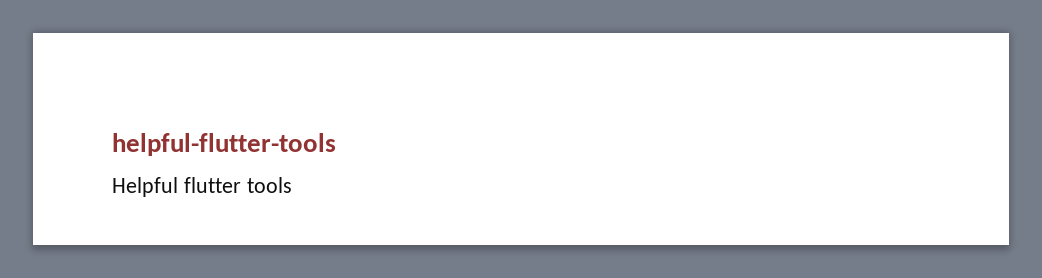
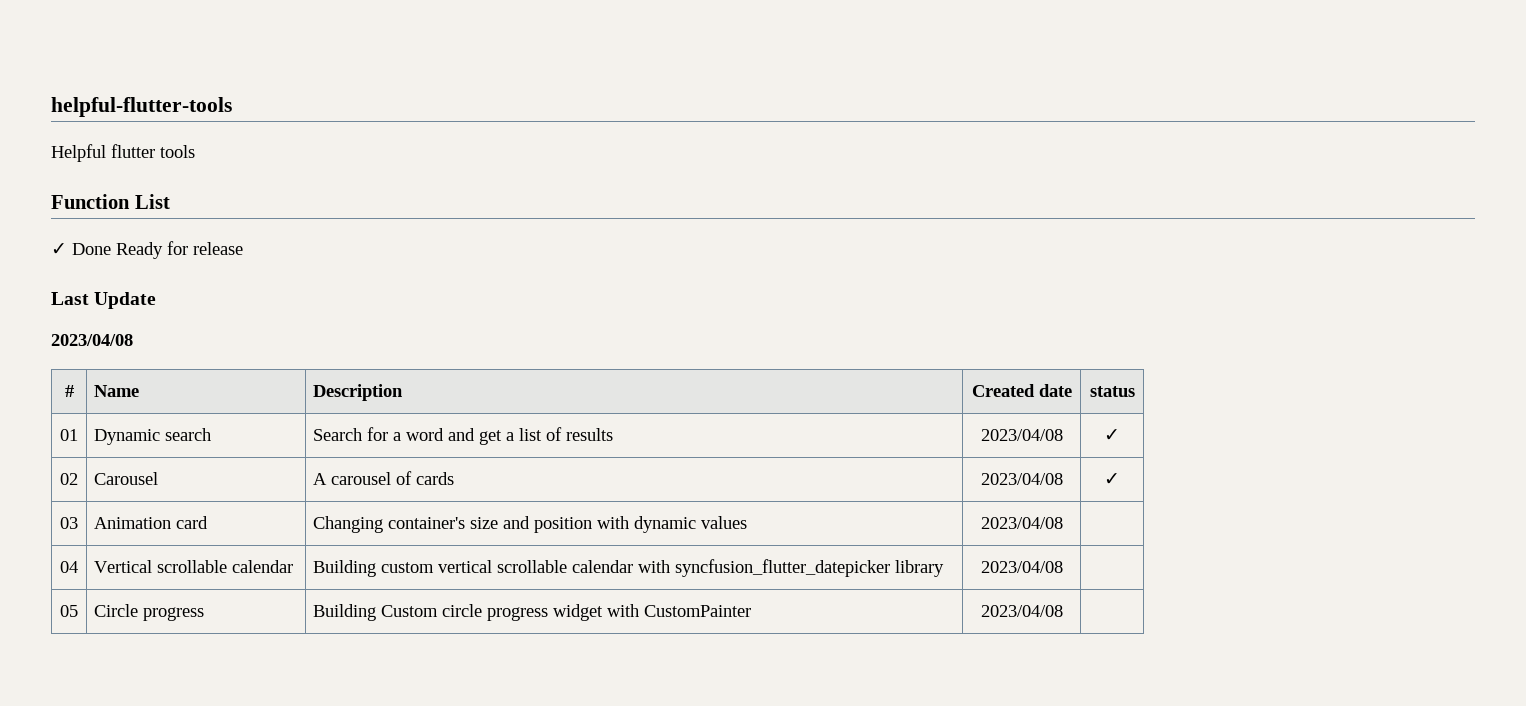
(292, 185) none -> [51,194,170,209] [51,241,243,259] [51,292,157,309] [51,334,133,346] [64,385,74,397] [94,385,140,397] [313,384,404,401] [971,384,1072,397] [1089,386,1135,397] [60,429,78,441] [94,428,212,445] [313,427,614,445] [980,429,1063,441] [1104,429,1120,441] [60,473,78,485] [94,472,159,485] [313,471,455,485] [980,473,1063,485] [1104,473,1120,485] [60,517,78,529] [94,516,209,529] [313,516,748,533] [980,517,1063,529] [60,561,78,573] [94,560,294,573] [313,559,945,577] [980,561,1063,573] [60,605,78,617] [94,604,205,621] [313,604,752,621] [980,605,1063,617] // Function List // ✓ Done Ready for release // Last Update // 2023/04/08 // # | Name | Description | Created date | status // 01 | Dynamic search | Search for a word and get a list of results | 2023/04/08 | ✓ // 02 | Carousel | A carousel of cards | 2023/04/08 | ✓ // 03 | Animation card | Changing container's size and position with dynamic values | 2023/04/08 | // 04 | Vertical scrollable calendar | Building custom vertical scrollable calendar with syncfusion_flutter_datepicker library | 2023/04/08 | // 05 | Circle progress | Building Custom circle progress widget with CustomPainter | 2023/04/08 |

